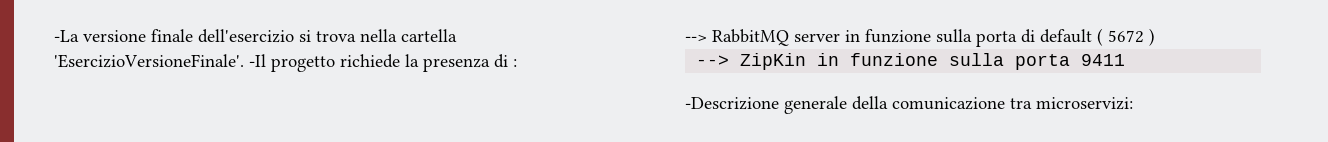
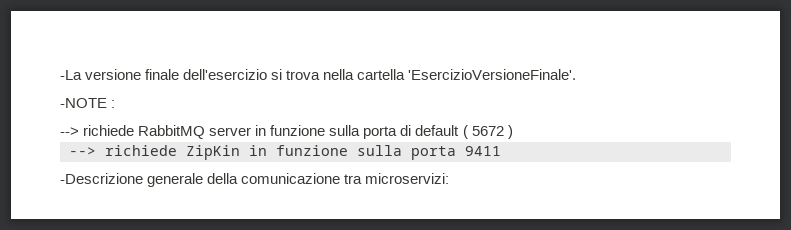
[249,54,508,72] -Il progetto richiede la presenza di -> [60,98,107,108] // -NOTE
(707, 38) none -> [83,125,135,136] richiede
(730, 60) none -> [105,145,177,156] richiede

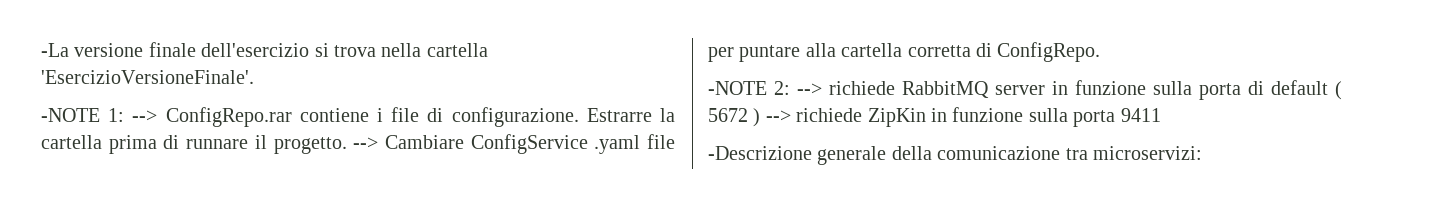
[111,100,116,108] : // -> [108,107,675,127] [41,134,675,154] [708,42,1101,62] [708,81,790,95] 1: --> ConfigRepo.rar contiene i file di configurazione. Estrarre la cartella prima di runnare il progetto. --> Cambiare ConfigService .yaml file per puntare alla cartella corretta di ConfigRepo. // -NOTE 2:
(513, 132) // -> (761, 117) none

